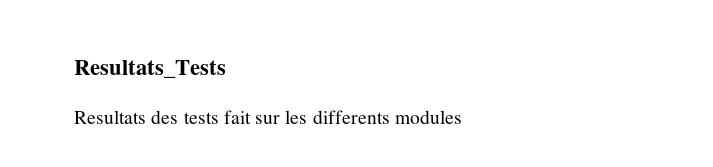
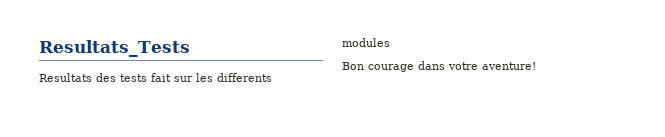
(462, 117) none -> [342,61,536,72] // Bon courage dans votre aventure!

